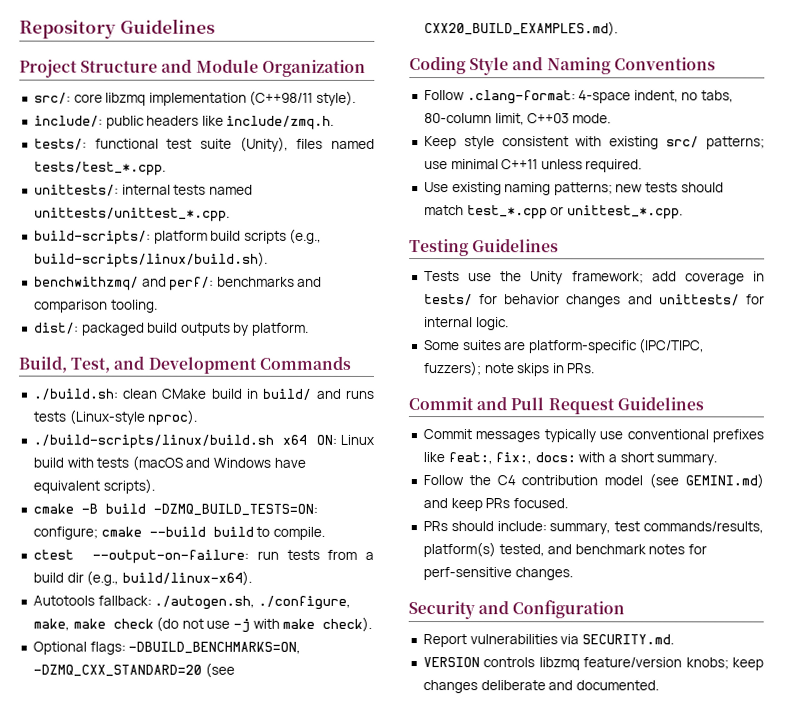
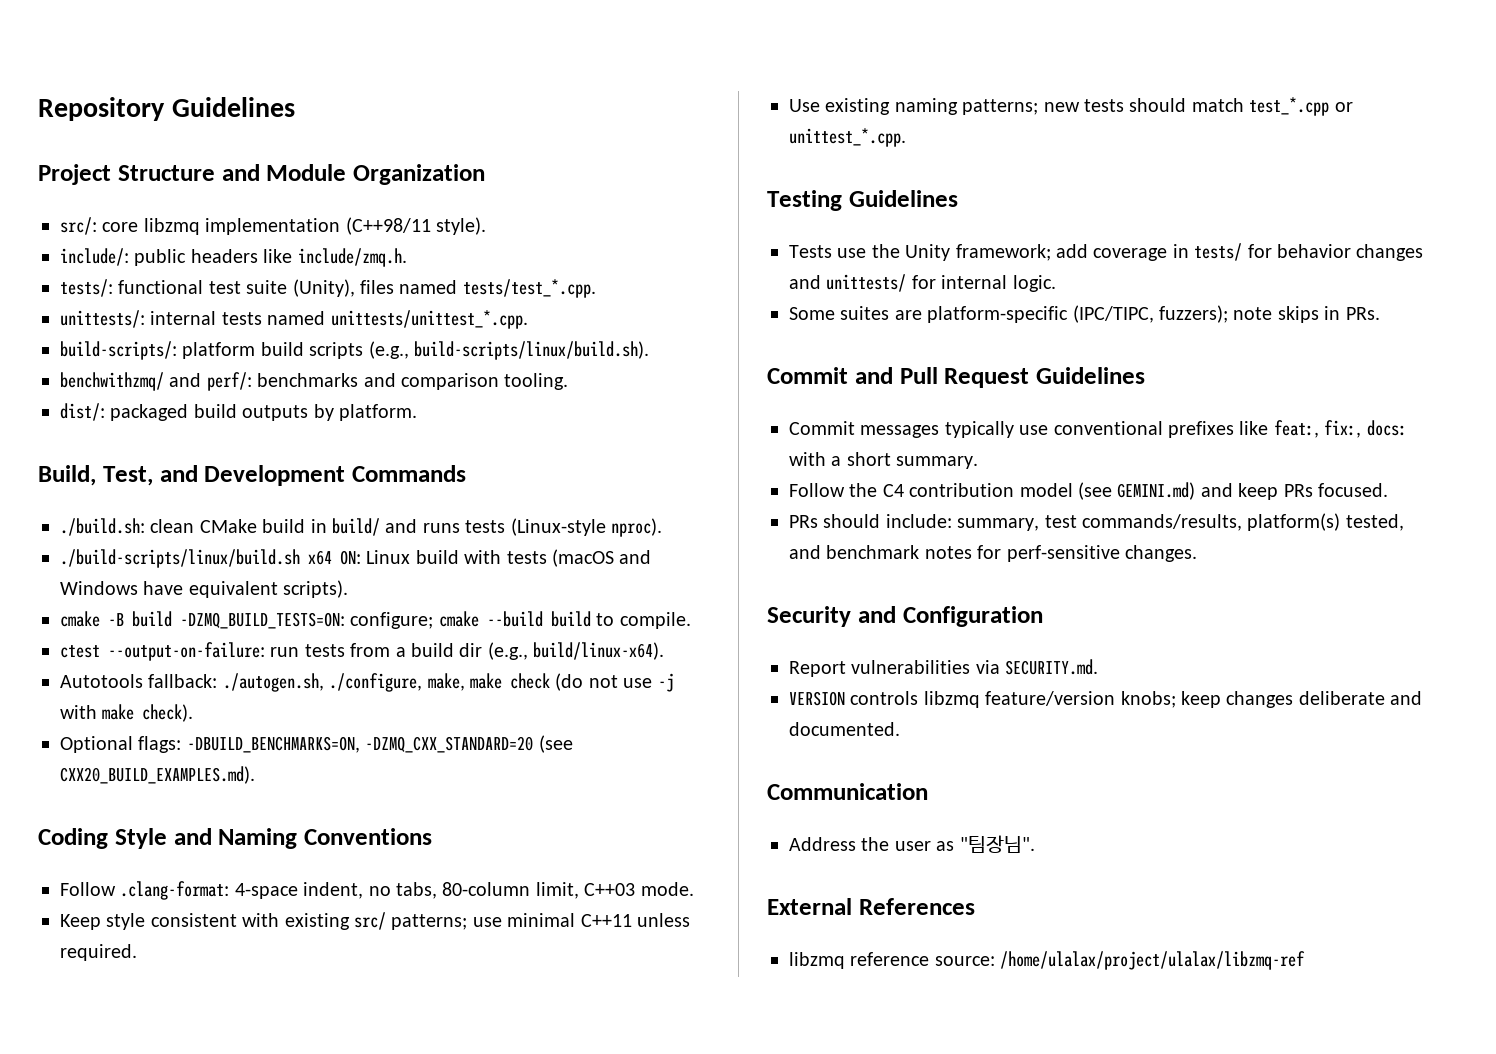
(659, 685) none -> [767,783,928,800] [789,835,1035,853] [767,898,975,915] [789,951,1306,970] // Communication // Address the user as "팀장님". // External References // libzmq reference source: /home/ulalax/project/ulalax/libzmq-ref

